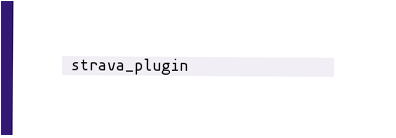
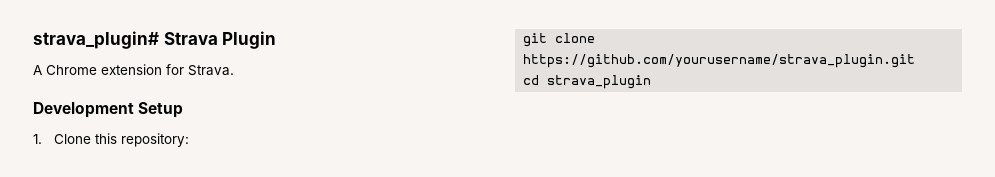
(70, 66) none -> [33,31,277,49] [33,64,234,76] [33,102,184,118] [33,133,189,147] [523,33,596,47] [523,54,916,68] [523,75,540,85] strava_plugin# Strava Plugin // A Chrome extension for Strava. // Development Setup // 1. Clone this repository: // git clone https://github.com/yourusername/strava_plugin.git // cd

